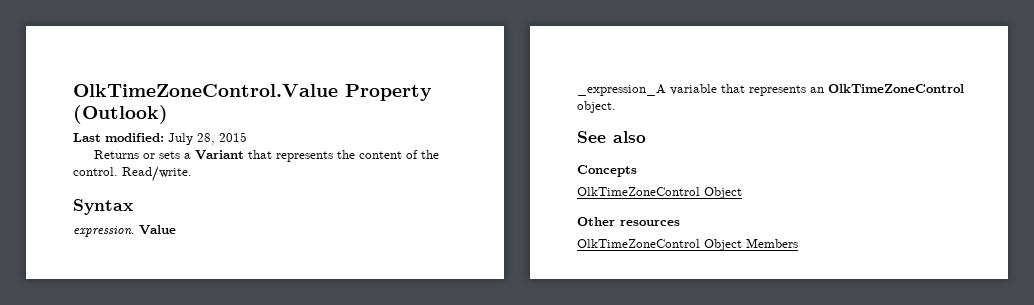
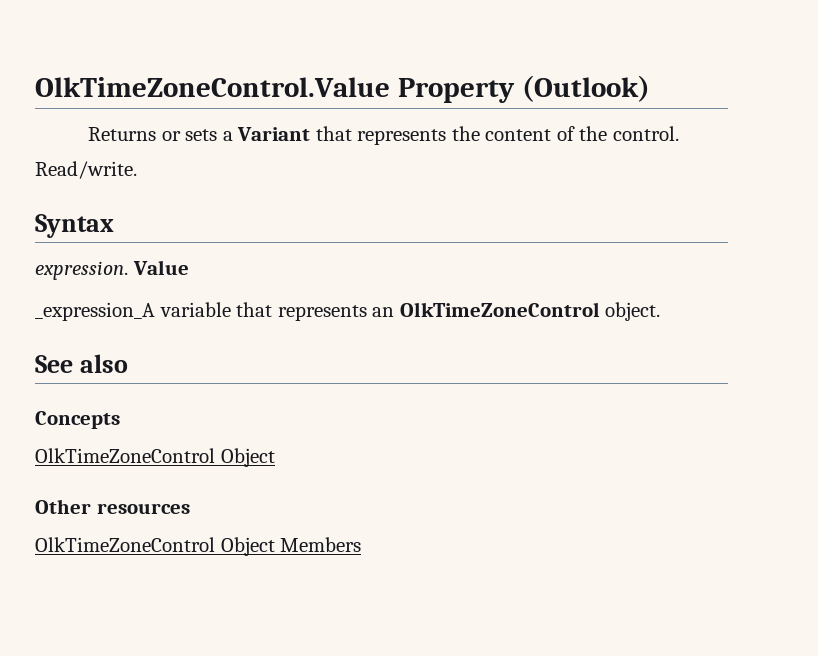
[73,132,247,145] // Last modified: July 28, 2015 -> (650, 88) none

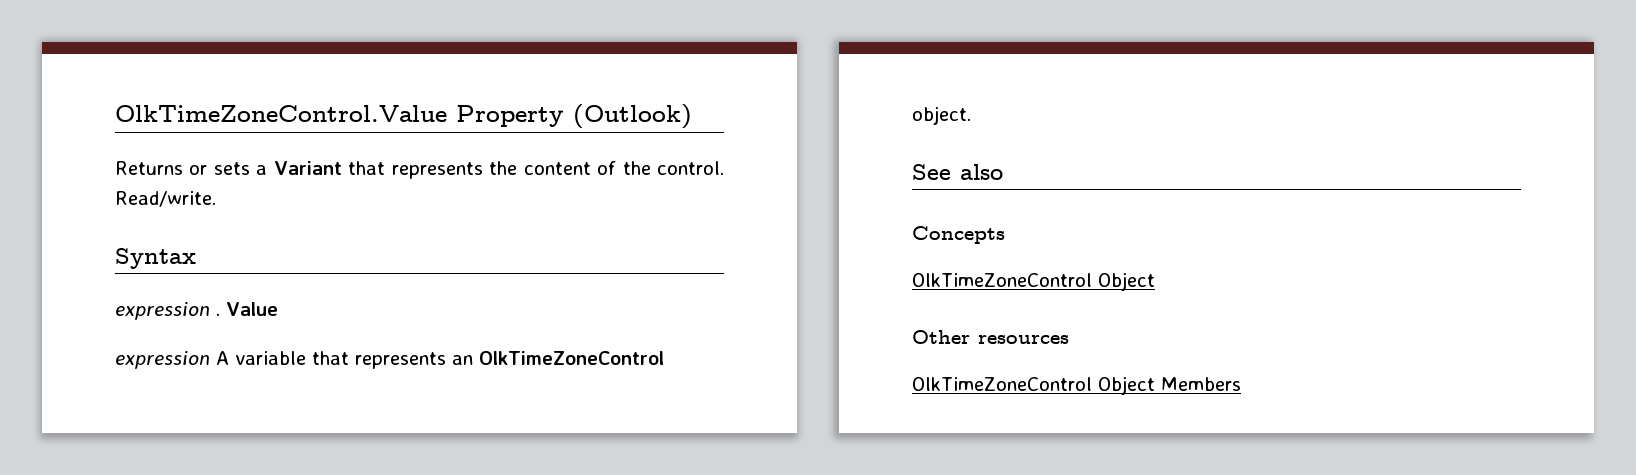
[35,261,128,280] expression. -> [115,302,220,320] expression .
[35,302,155,321] _expression_A -> [115,351,229,369] expression A

